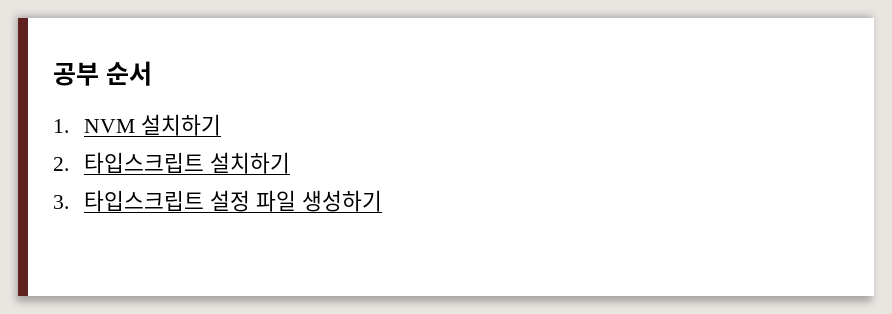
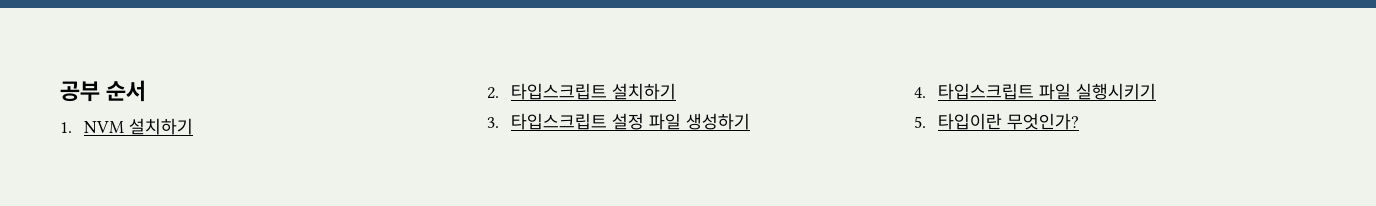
(382, 201) none -> [914,83,1156,100] [914,113,1079,130] // 4. 타입스크립트 파일 실행시키기 // 5. 타입이란 무엇인가?

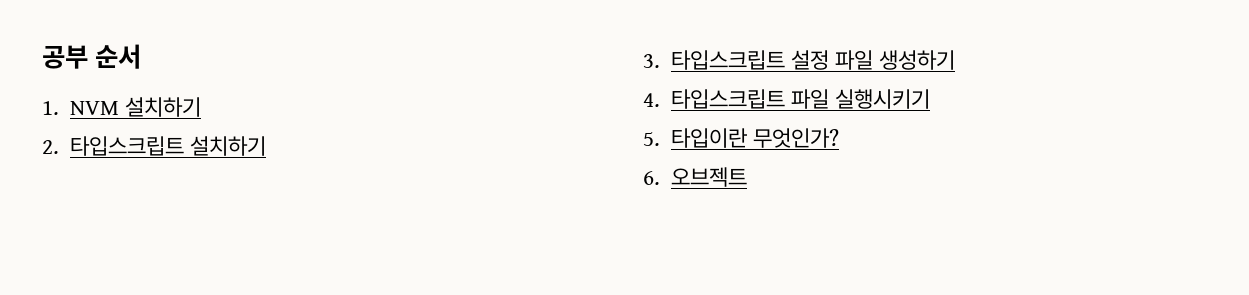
(1079, 121) none -> [643,167,748,187] // 6. 오브젝트

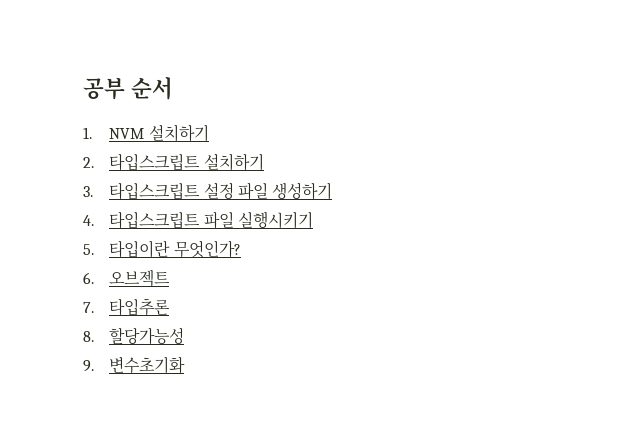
(748, 177) none -> [83,298,171,316] [83,327,185,345] [83,356,186,374] // 7. 타입추론 // 8. 할당가능성 // 9. 변수초기화

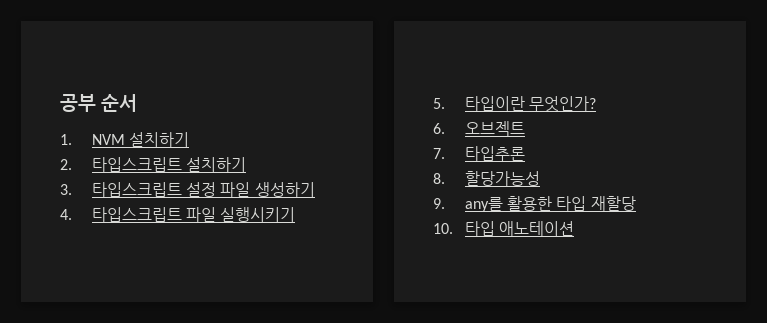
[109,356,186,374] 변수초기화 -> [464,196,636,212] [433,221,574,236] any를 활용한 타입 재할당 // 10. 타입 애노테이션

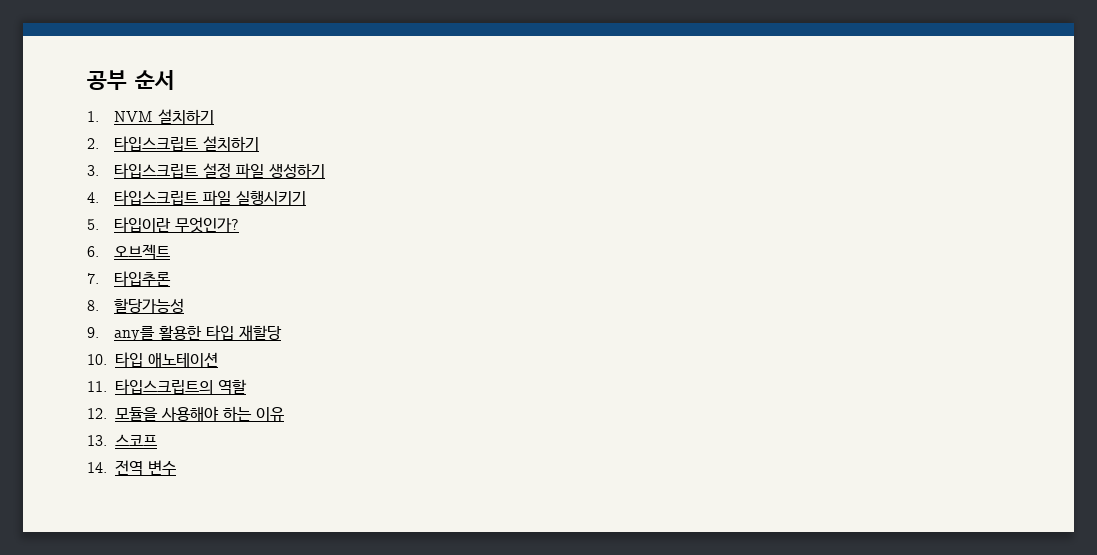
(574, 228) none -> [87,379,247,395] [87,406,284,422] [87,434,157,446] [87,460,176,476] // 11. 타입스크립트의 역할 // 12. 모듈을 사용해야 하는 이유 // 13. 스코프 // 14. 전역 변수

